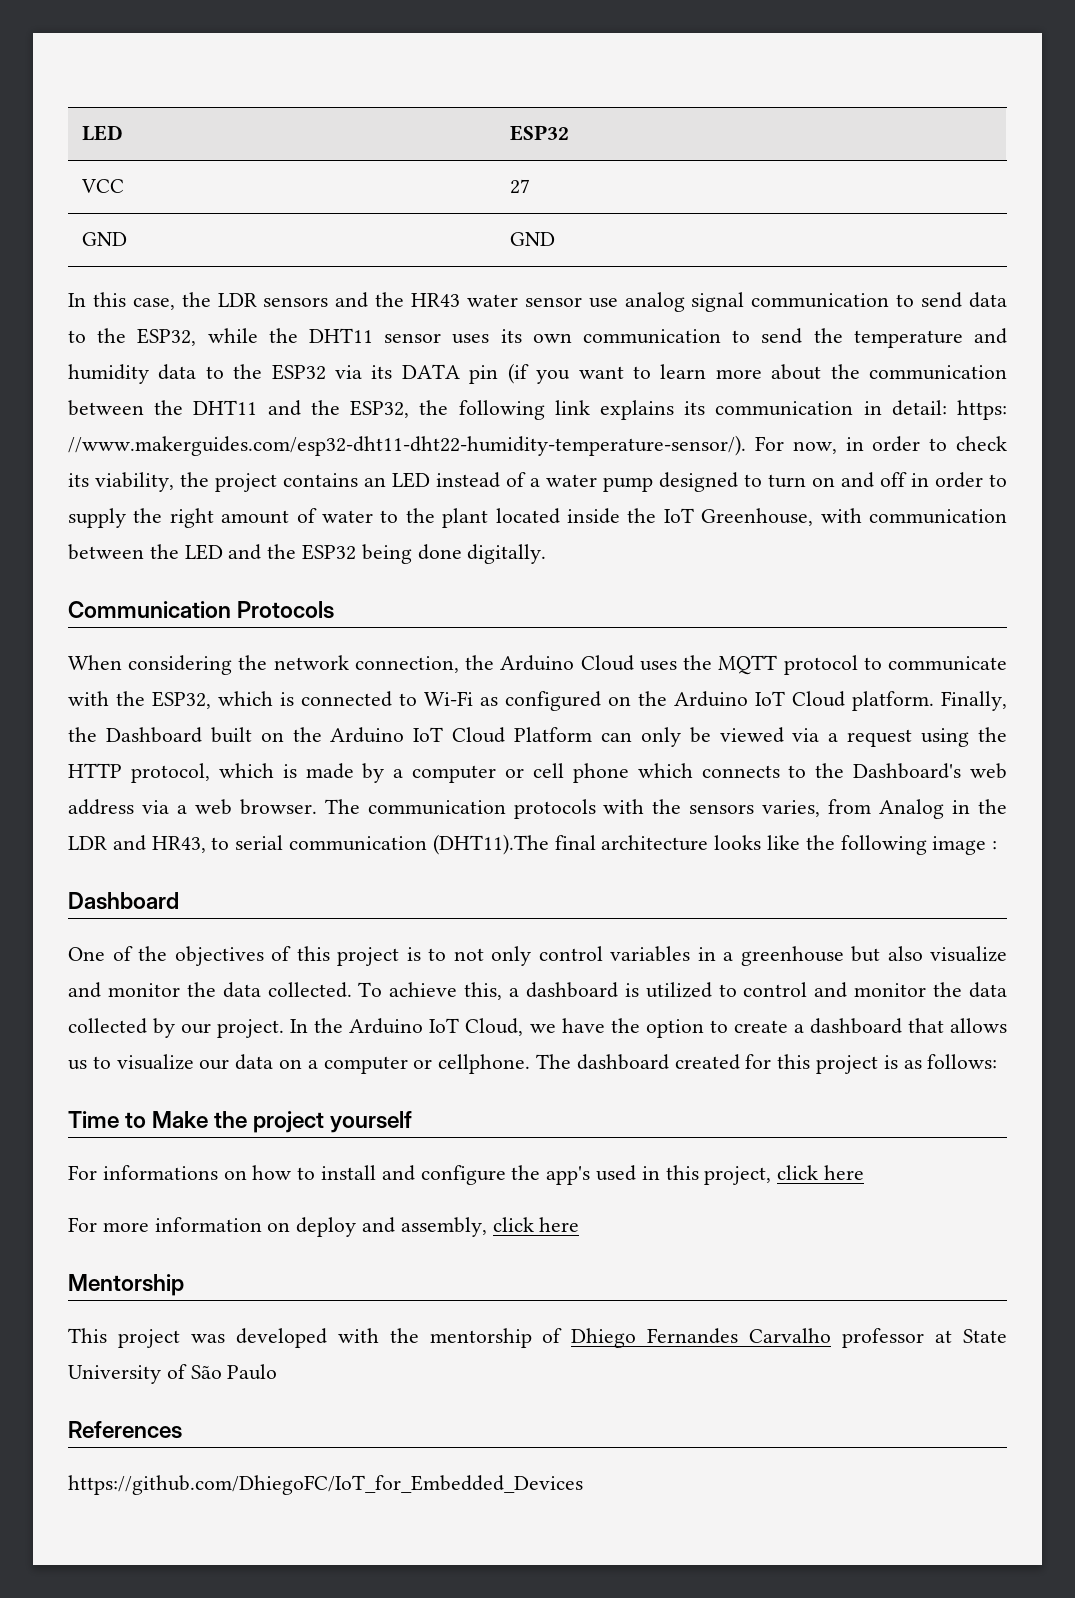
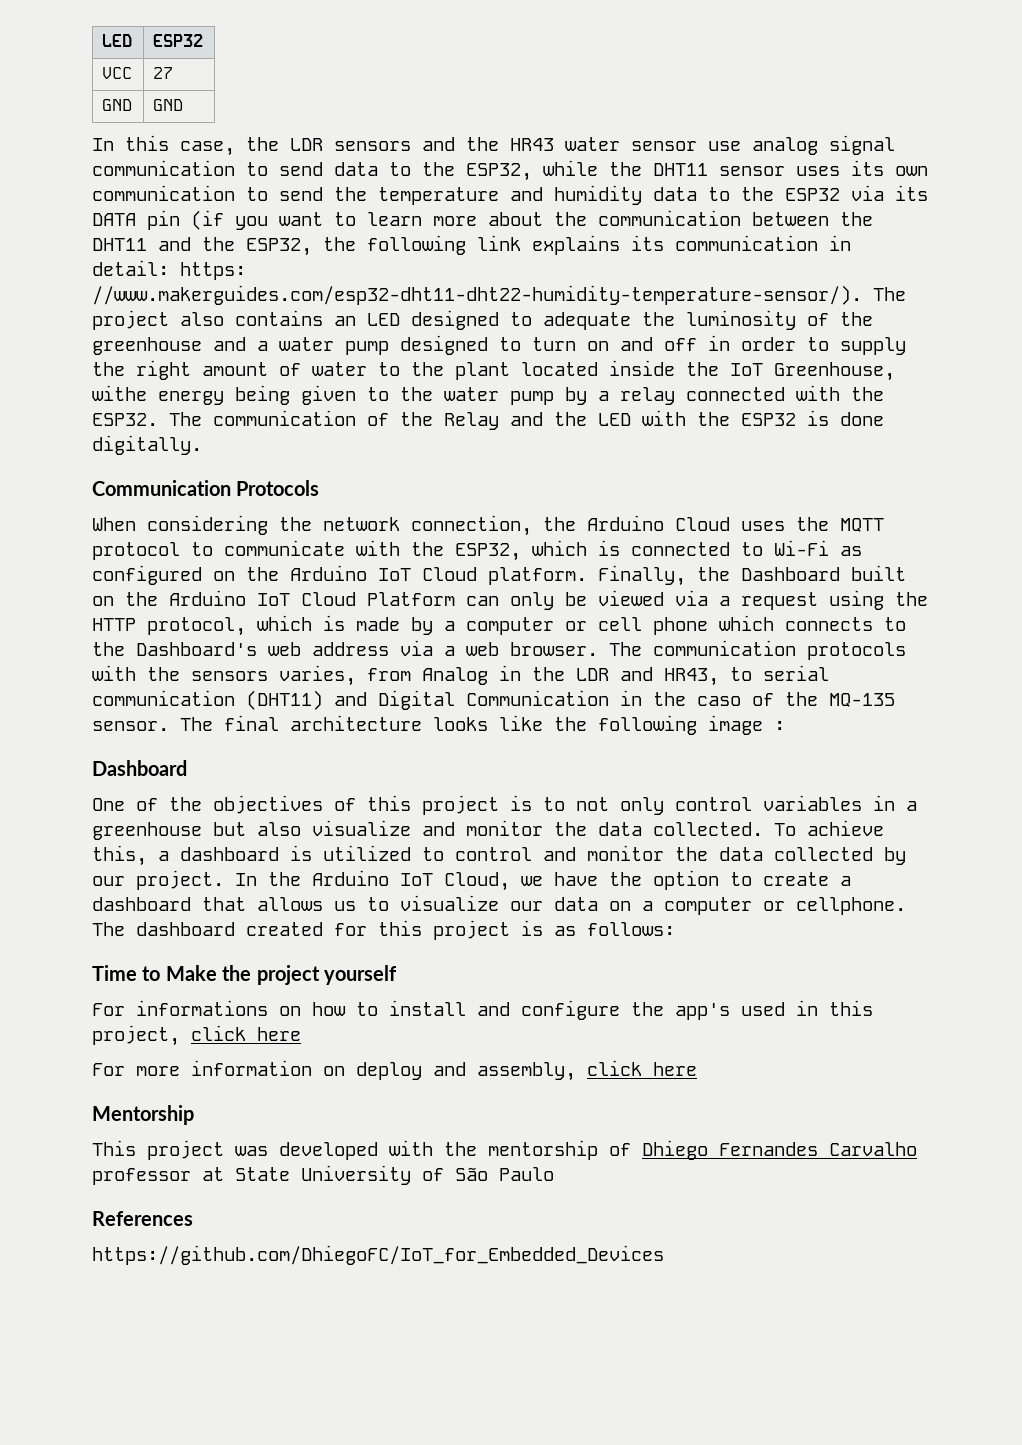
[754,436,1008,454] [68,472,526,492] For now, in order to check its viability, the project contains an LED instead of -> [873,287,906,301] [92,310,873,330] [92,337,246,355] The project also contains an LED designed to adequate the luminosity of the greenhouse and
[820,508,1007,524] [68,544,144,560] with communication between -> [92,385,884,405] [92,410,543,430] withe energy being given to the water pump by a relay connected with the ESP32. The communication of the Relay and
[228,544,412,564] and the ESP32 being -> [642,410,829,426] with the ESP32 is
[432,834,549,855] (DHT11).The -> [246,690,895,710] [92,717,213,731] (DHT11) and Digital Communication in the caso of the MQ-135 sensor. The

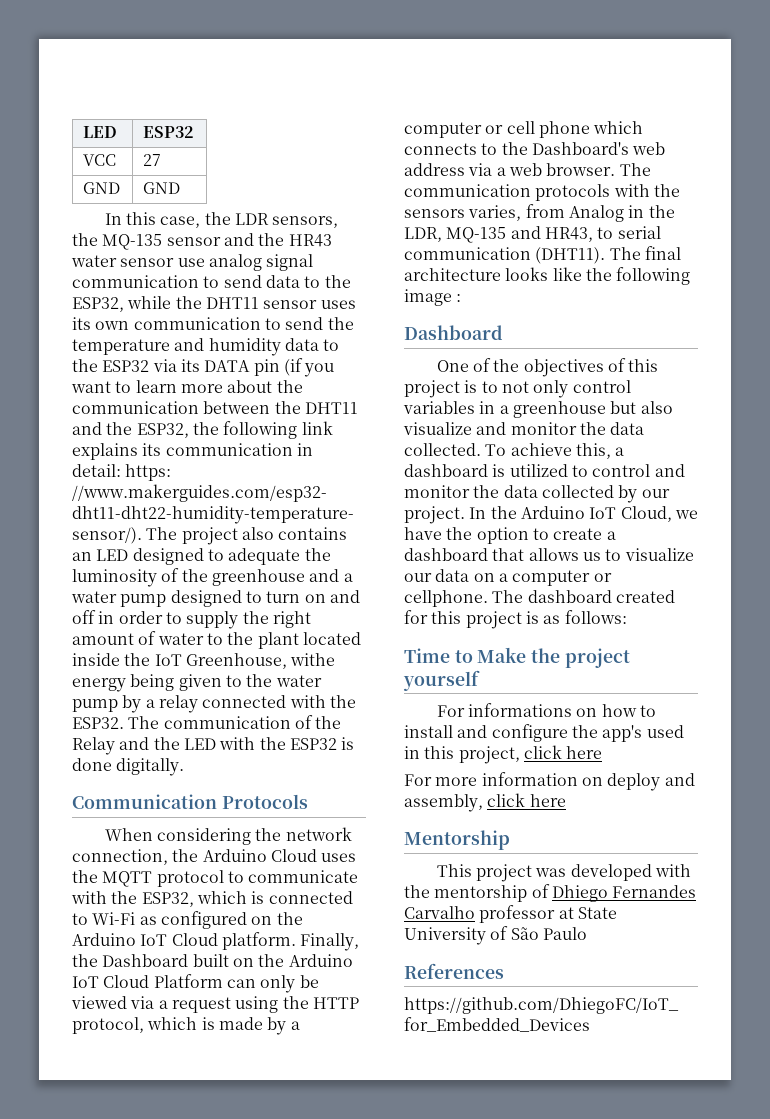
[334,141,411,151] sensors -> [272,216,339,228] [72,233,221,250] sensors, the MQ-135 sensor
[576,668,609,681] LDR -> [404,227,507,243] LDR, MQ-135
[246,690,895,710] [92,721,169,731] (DHT11) and Digital Communication in the caso of the MQ-135 sensor. -> [535,247,606,264] (DHT11).

